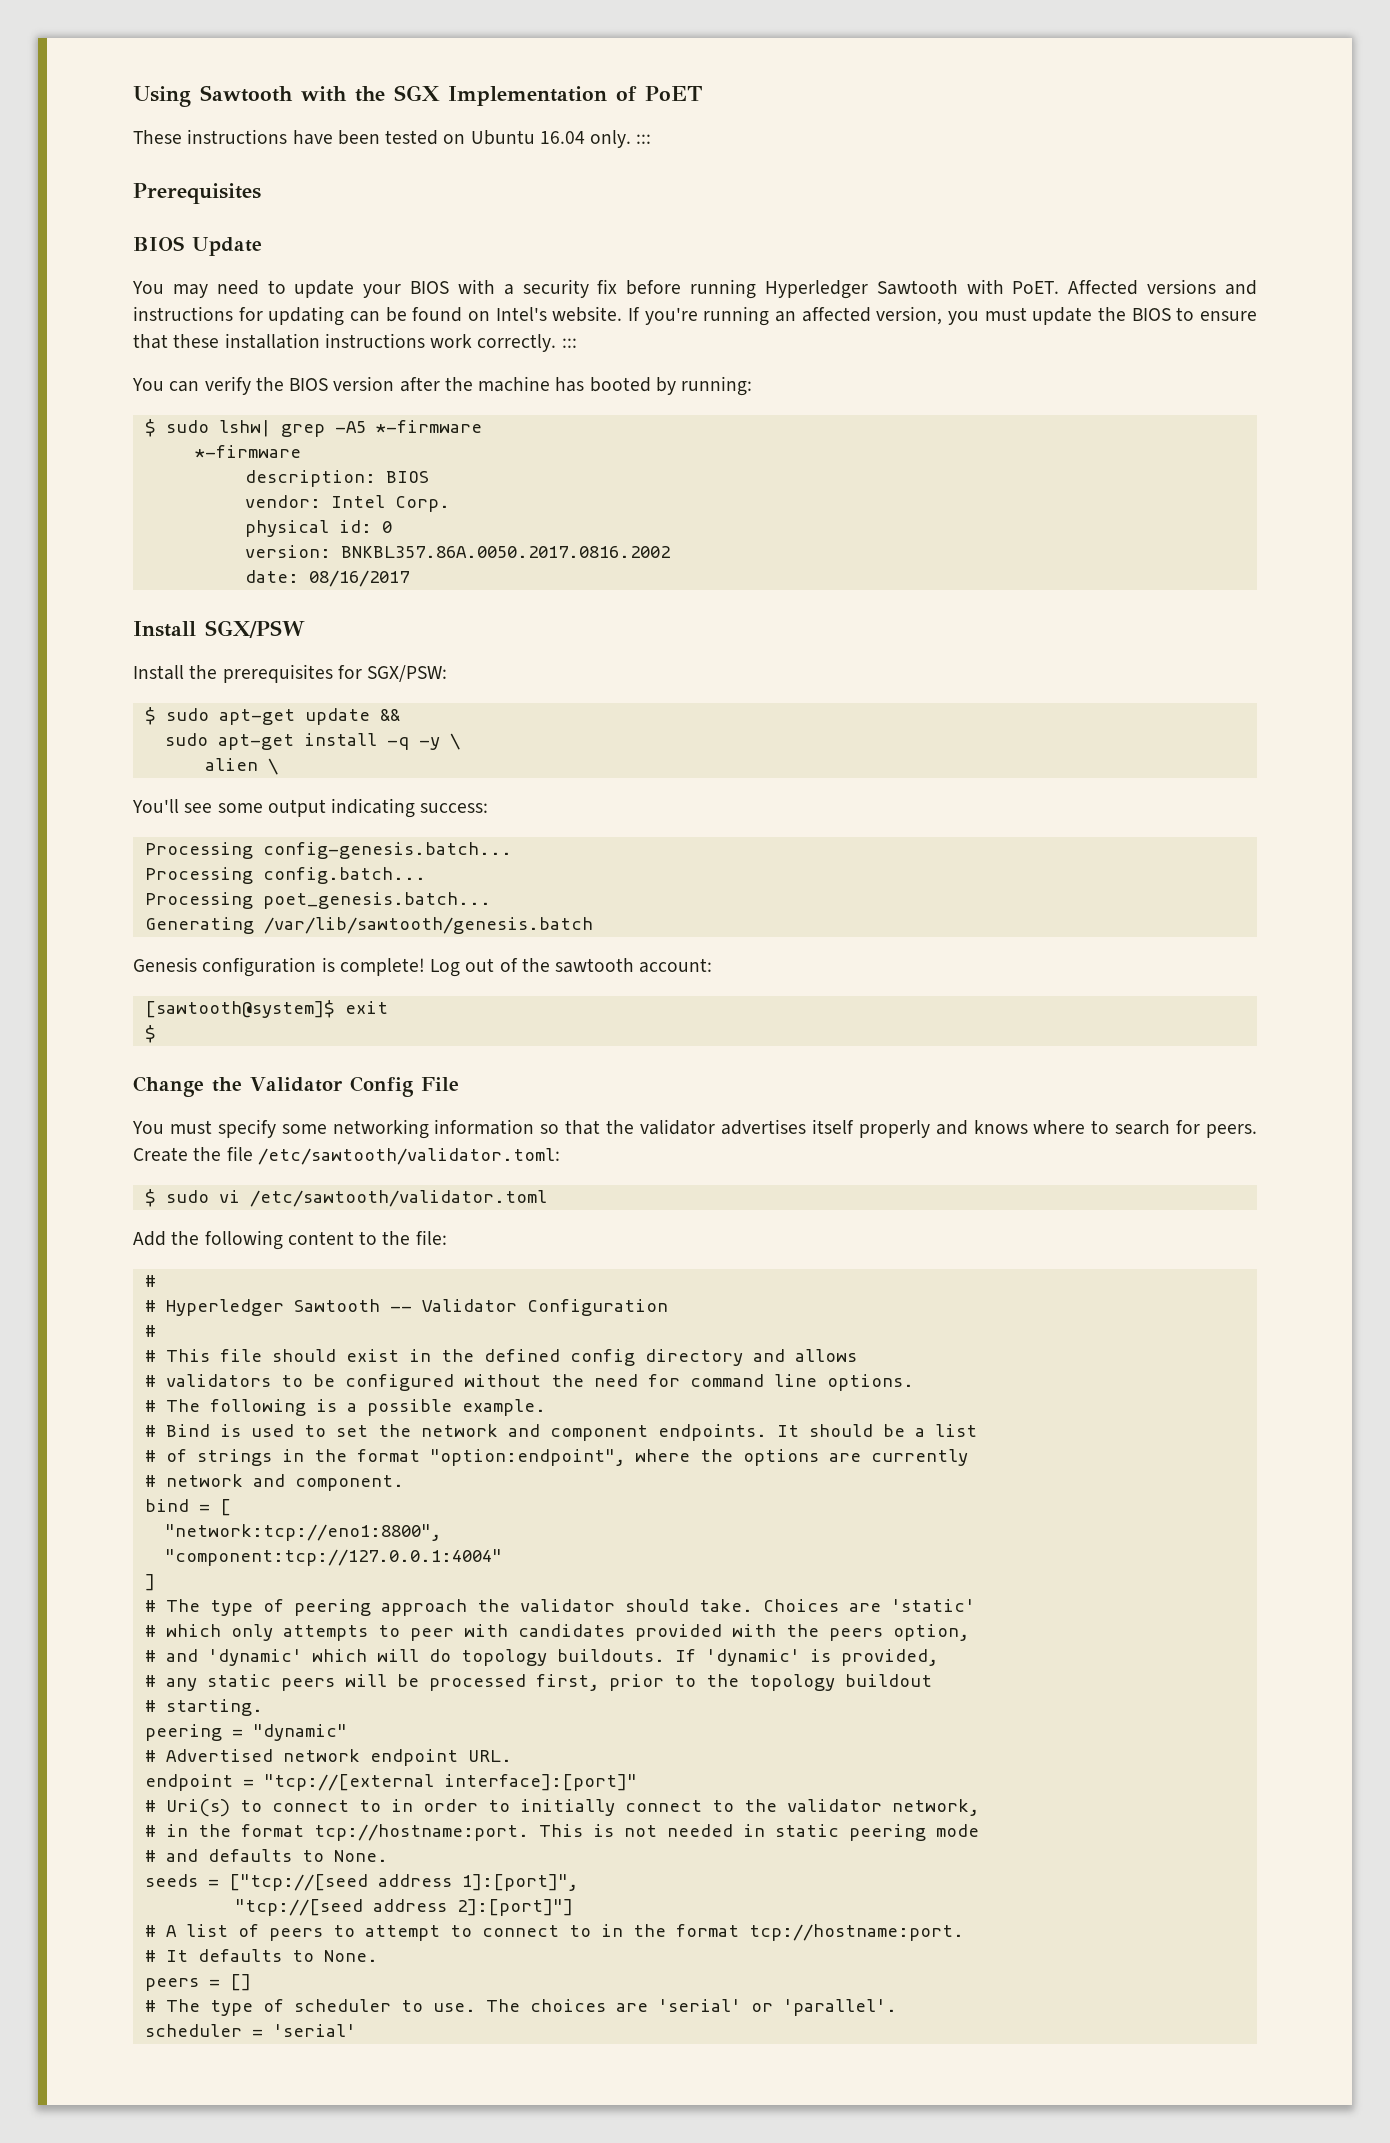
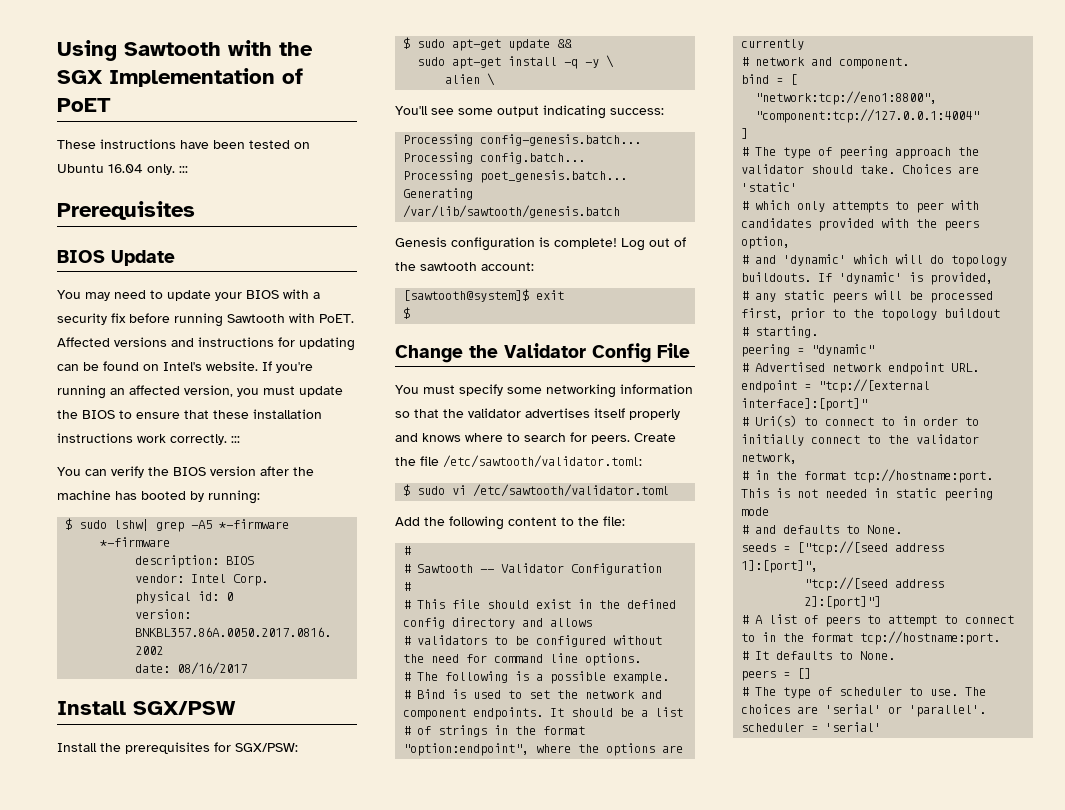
[764,280,868,299] Hyperledger -> (223, 320) none
[165,1299,284,1316] Hyperledger -> (412, 568) none

